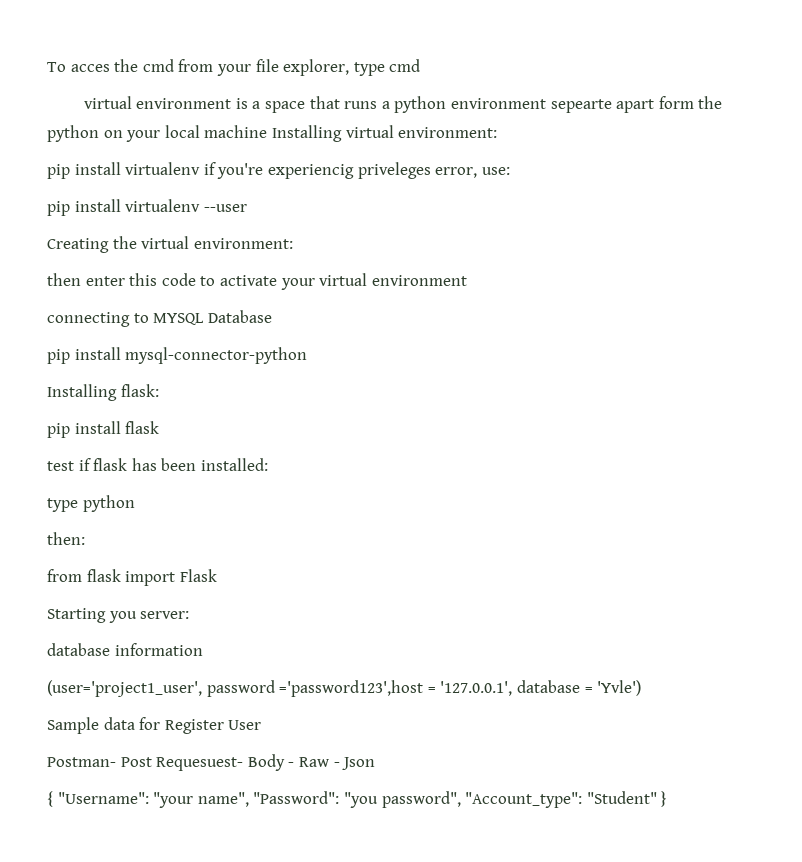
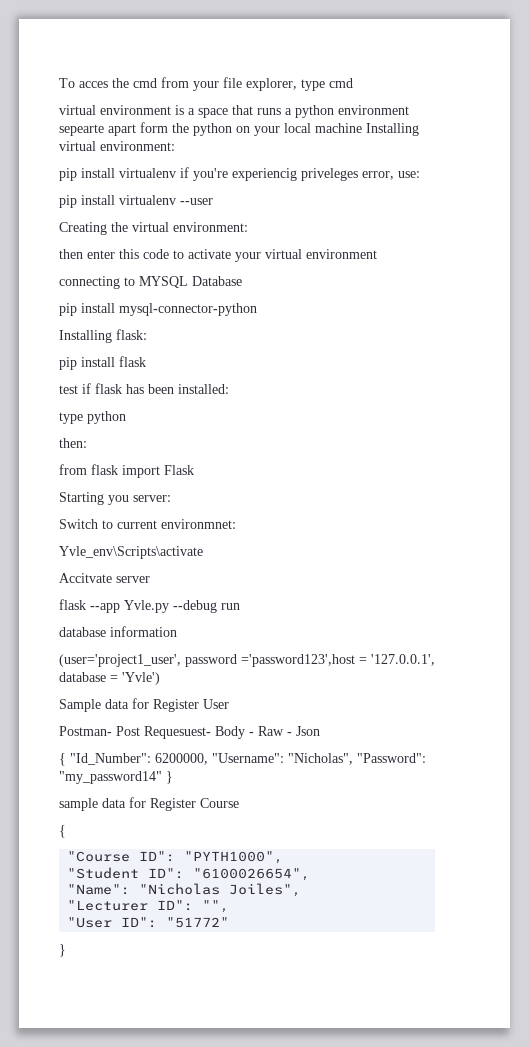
(190, 615) none -> [59,519,236,529] [59,546,203,559] [59,573,150,583] [59,599,240,613] // Switch to current environmnet: // Yvle_env\Scripts\activate // Accitvate server // flask --app Yvle.py --debug run
[57,791,657,808] "Username": "your name", "Password": "you password", "Account_type": "Student" -> [70,753,426,765] [59,771,173,784] [59,797,239,811] [59,825,66,838] [67,851,284,864] [67,867,311,881] [67,883,302,897] [67,900,230,913] [67,917,230,928] "Id_Number": 6200000, "Username": "Nicholas", "Password": "my_password14" } // sample data for Register Course // { // "Course ID": "PYTH1000", // "Student ID": "6100026654", // "Name": "Nicholas Joiles", // "Lecturer ID": "", // "User ID": "51772" //

